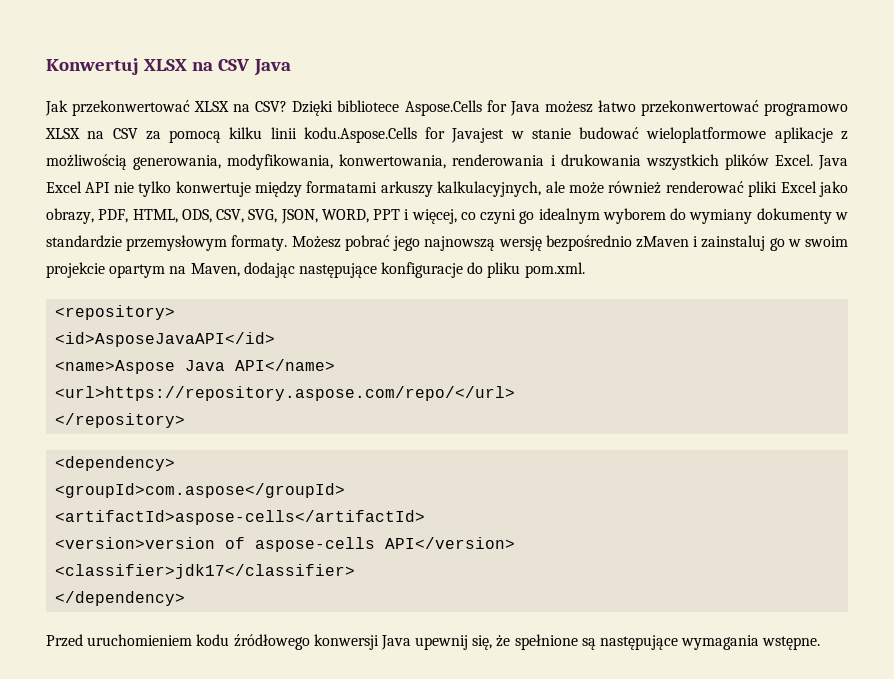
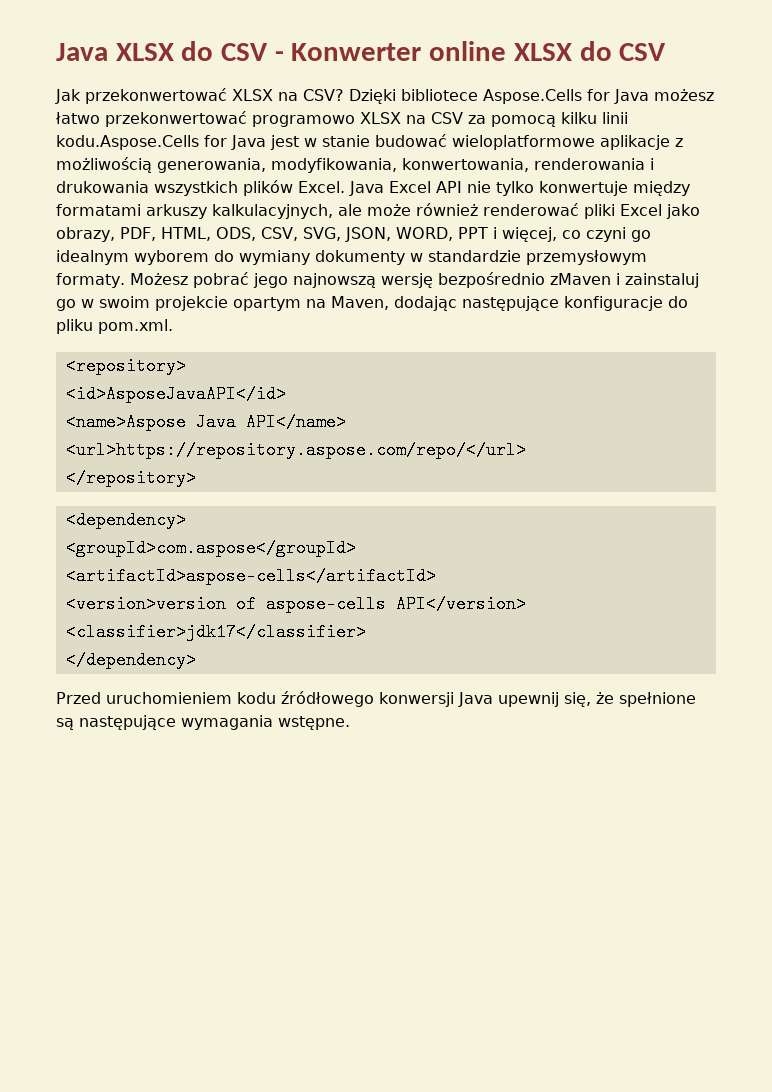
[46,58,291,76] Konwertuj XLSX na CSV Java -> [56,41,667,61] Java XLSX do CSV - Konwerter online XLSX do CSV
[451,128,505,143] Javajest -> [231,135,299,150] Java jest

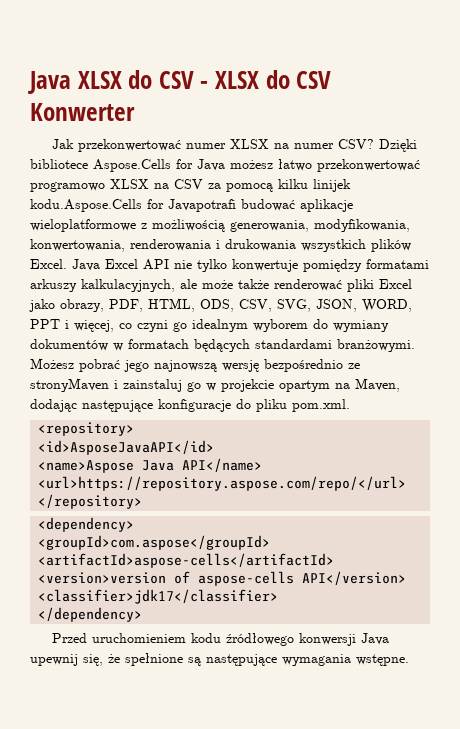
[291,41,667,61] Konwerter online XLSX do CSV -> [215,70,332,89] [30,103,135,121] XLSX do CSV Konwerter
[232,89,298,101] XLSX na -> [186,139,335,149] numer XLSX na numer
[602,112,628,124] linii -> [313,179,351,192] linijek
[231,134,670,150] Java jest w stanie budować wieloplatformowe aplikacje -> [168,199,353,212] [30,219,136,232] Javapotrafi budować aplikacje wieloplatformowe
[633,181,690,196] między -> [303,259,362,272] pomiędzy
[416,203,478,216] również -> [238,279,269,289] także
[315,250,647,265] [56,273,125,288] dokumenty w standardzie przemysłowym formaty. -> [30,339,415,352] dokumentów w formatach będących standardami branżowymi.
[549,273,611,285] zMaven -> [348,363,360,369] [30,378,109,392] ze stronyMaven
[99,296,150,308] swoim -> (216, 387) none

